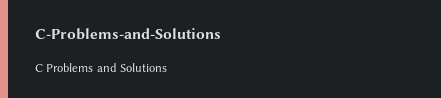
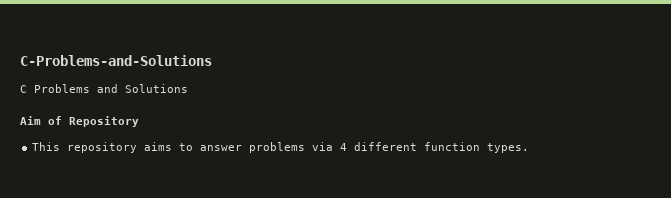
(168, 67) none -> [20,116,139,127] [32,142,530,153] // Aim of Repository // This repository aims to answer problems via 4 different function types.

